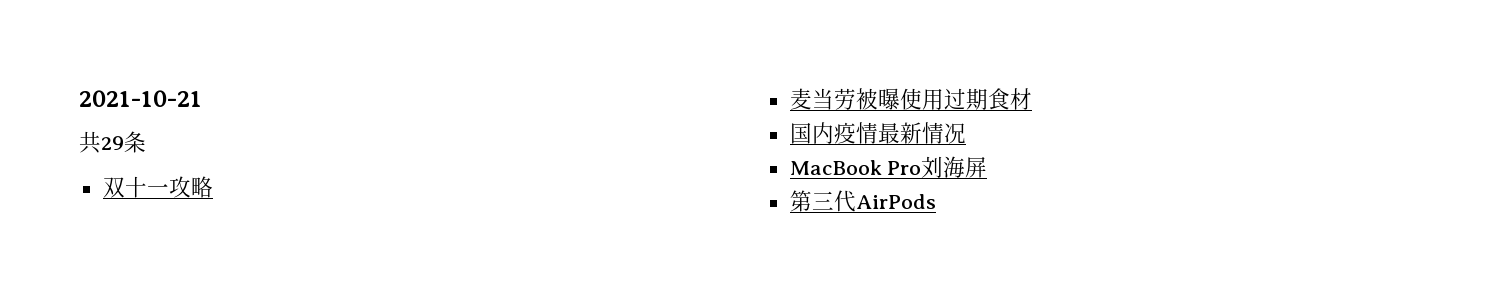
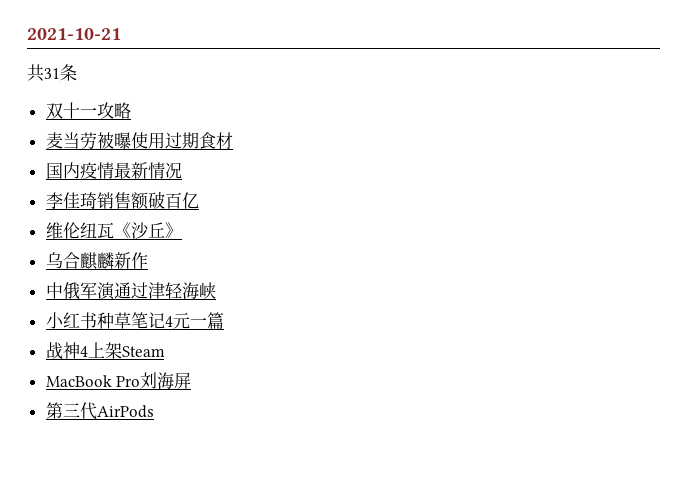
[101,136,124,150] 29 -> [44,68,60,79] 31
(966, 133) none -> [45,191,199,210] [45,222,182,239] [45,252,148,270] [45,282,216,300] [45,312,224,329] [45,342,165,360] // 李佳琦销售额破百亿 // 维伦纽瓦《沙丘》 // 乌合麒麟新作 // 中俄军演通过津轻海峡 // 小红书种草笔记4元一篇 // 战神4上架Steam

